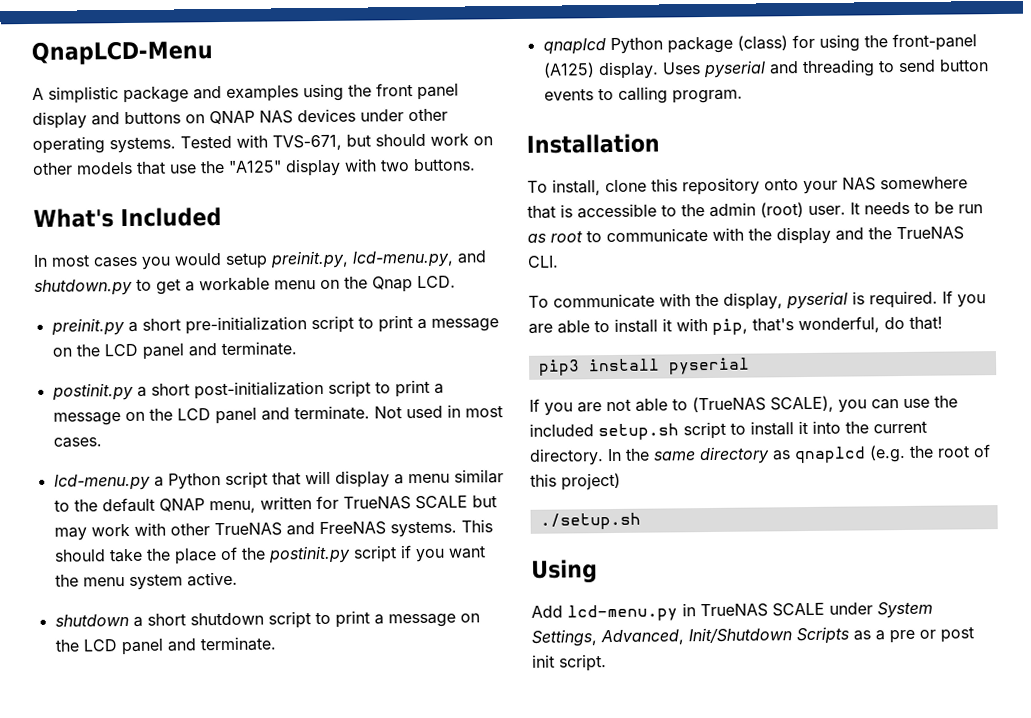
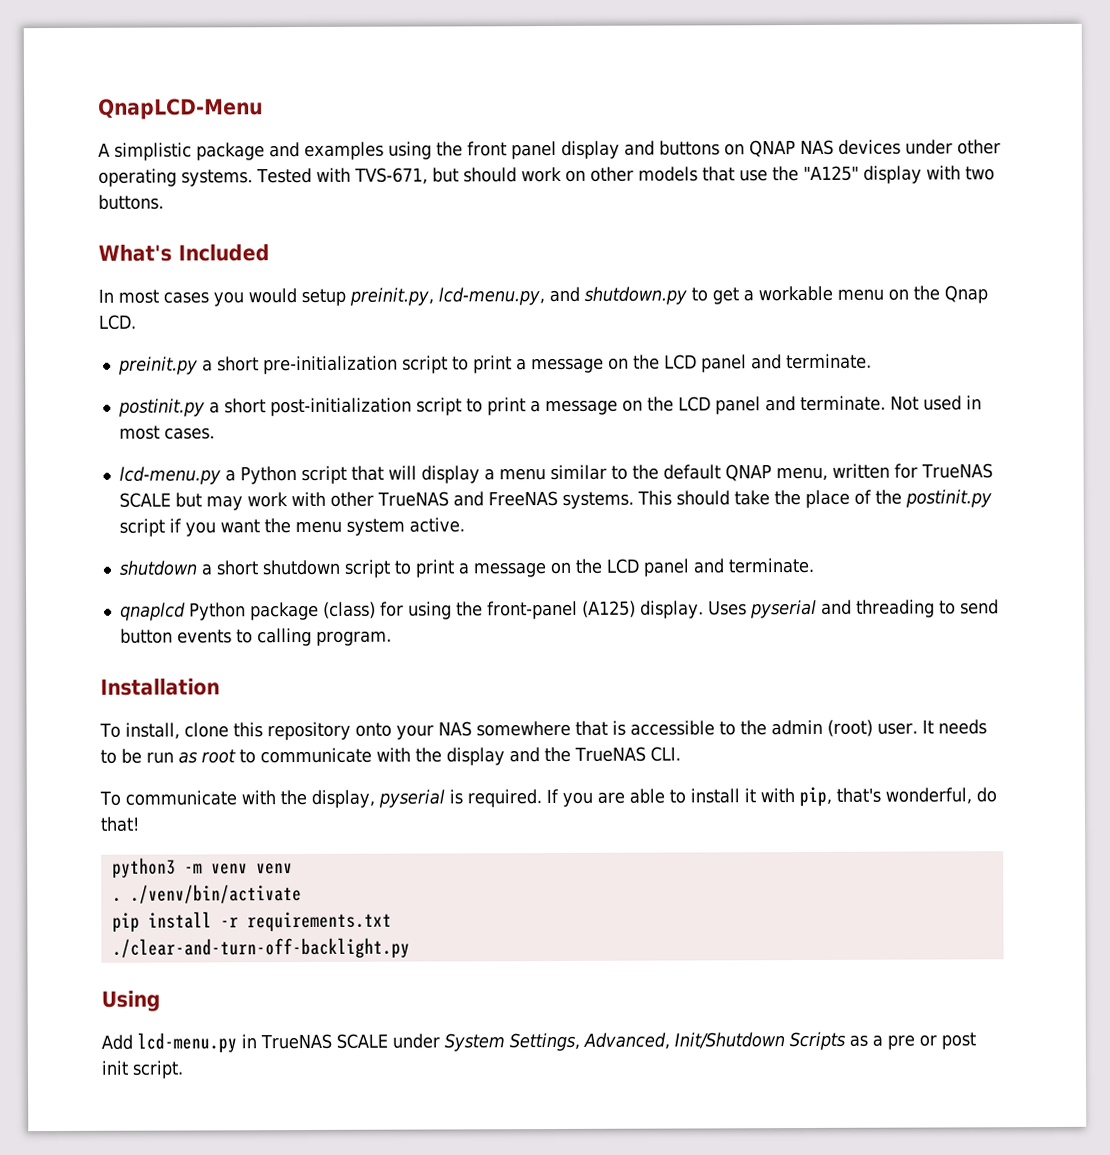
[538,357,750,376] [529,395,958,416] [529,420,927,441] [529,444,991,466] [530,472,621,491] [539,512,641,530] pip3 install pyserial // If you are not able to (TrueNAS SCALE), you can use the included setup.sh script to install it into the current directory. In the same directory as qnaplcd (e.g. the root of this project) // ./setup.sh -> [111,857,293,878] [111,884,302,904] [111,911,392,932] [111,937,410,959] python3 -m venv venv // . ./venv/bin/activate // pip install -r requirements.txt // ./clear-and-turn-off-backlight.py

